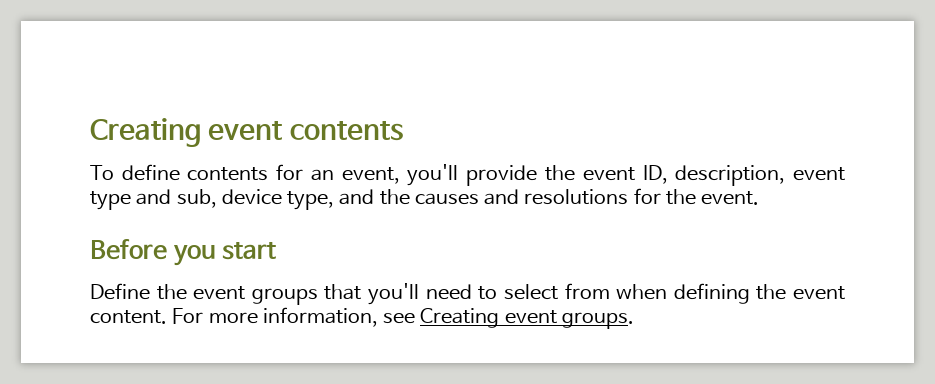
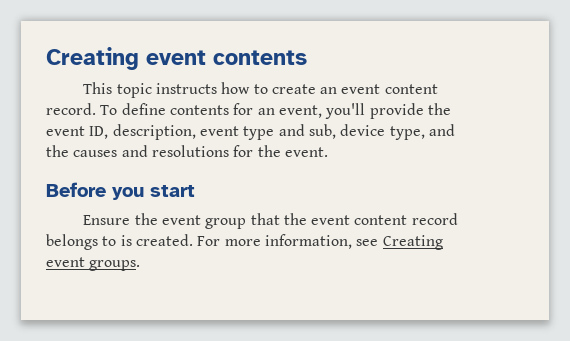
(403, 131) none -> [83,82,438,98] [46,103,96,115] This topic instructs how to create an event content record.
[90,283,845,305] [90,310,167,324] Define the event groups that you'll need to select from when defining the event content. -> [83,213,458,229] [46,234,193,250] Ensure the event group that the event content record belongs to is created.

